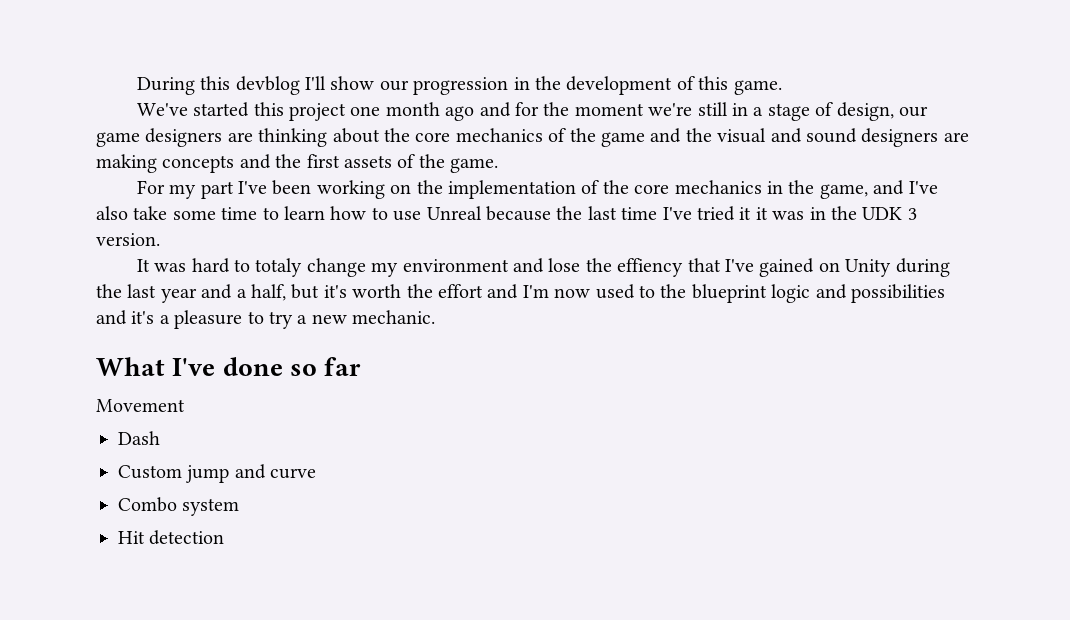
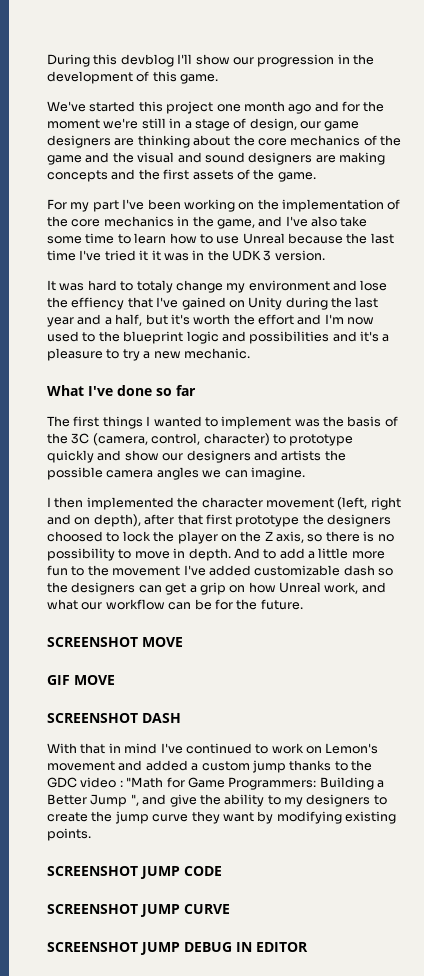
[96,399,185,412] [118,431,160,445] [118,464,317,483] [118,497,240,516] [118,530,225,545] Movement // Dash // Custom jump and curve // Combo system // Hit detection -> [47,416,398,429] [47,433,354,446] [47,450,346,463] [47,467,305,480] [47,497,401,510] [47,514,391,527] [47,531,394,544] [47,548,385,561] [47,565,393,576] [47,582,386,595] [47,599,303,610] [47,637,183,647] [47,675,115,685] [47,713,181,723] [47,743,379,754] [47,760,372,773] [47,777,384,790] [47,794,387,807] [47,811,396,824] [47,828,91,841] [47,866,222,879] [47,904,230,917] [47,942,308,955] The first things I wanted to implement was the basis of the 3C (camera, control, character) to prototype quickly and show our designers and artists the possible camera angles we can imagine. // I then implemented the character movement (left, right and on depth), after that first prototype the designers choosed to lock the player on the Z axis, so there is no possibility to move in depth. And to add a little more fun to the movement I've added customizable dash so the designers can get a grip on how Unreal work, and what our workflow can be for the future. // SCREENSHOT MOVE // GIF MOVE // SCREENSHOT DASH // With that in mind I've continued to work on Lemon's movement and added a custom jump thanks to the GDC video : "Math for Game Programmers: Building a Better Jump ", and give the ability to my designers to create the jump curve they want by modifying existing points. // SCREENSHOT JUMP CODE // SCREENSHOT JUMP CURVE // SCREENSHOT JUMP DEBUG IN EDITOR

